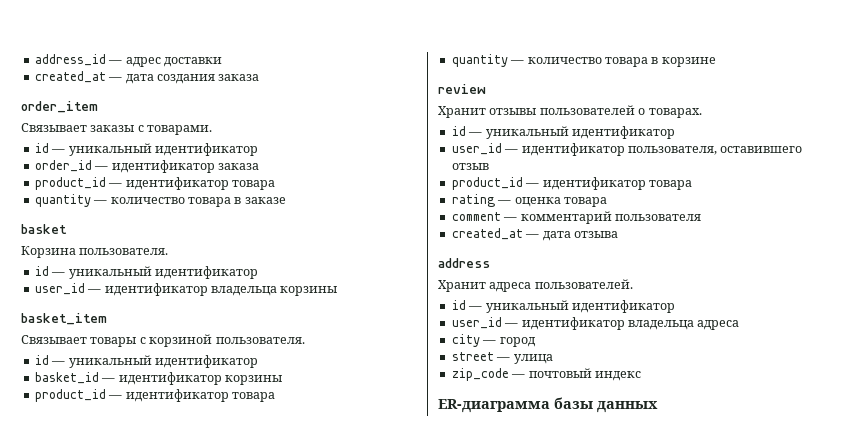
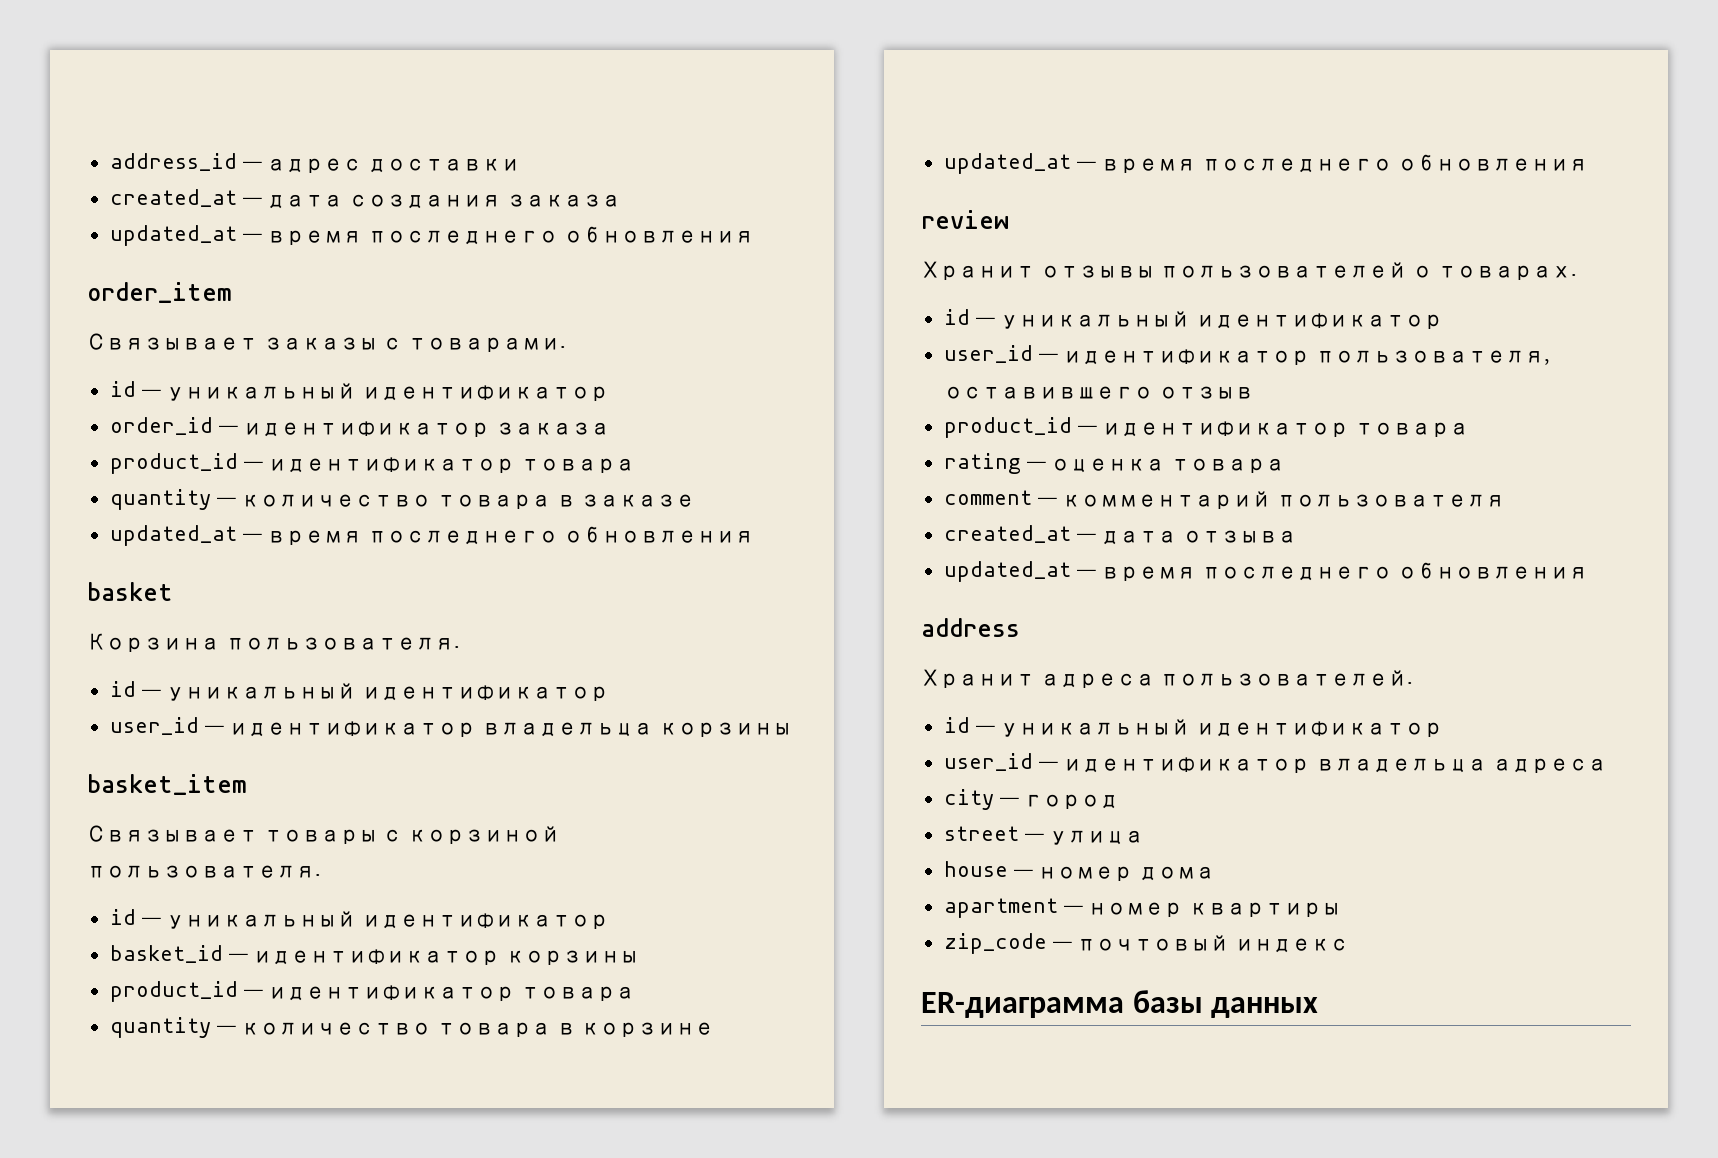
(260, 77) none -> [110,225,754,246] // updated_at — время последнего обновления
(286, 200) none -> [110,525,754,546] // updated_at — время последнего обновления
(716, 62) none -> [944,153,1588,174] // updated_at — время последнего обновления
(618, 234) none -> [944,561,1588,582] // updated_at — время последнего обновления
(553, 359) none -> [944,861,1216,881] [944,898,1342,918] // house — номер дома // apartment — номер квартиры

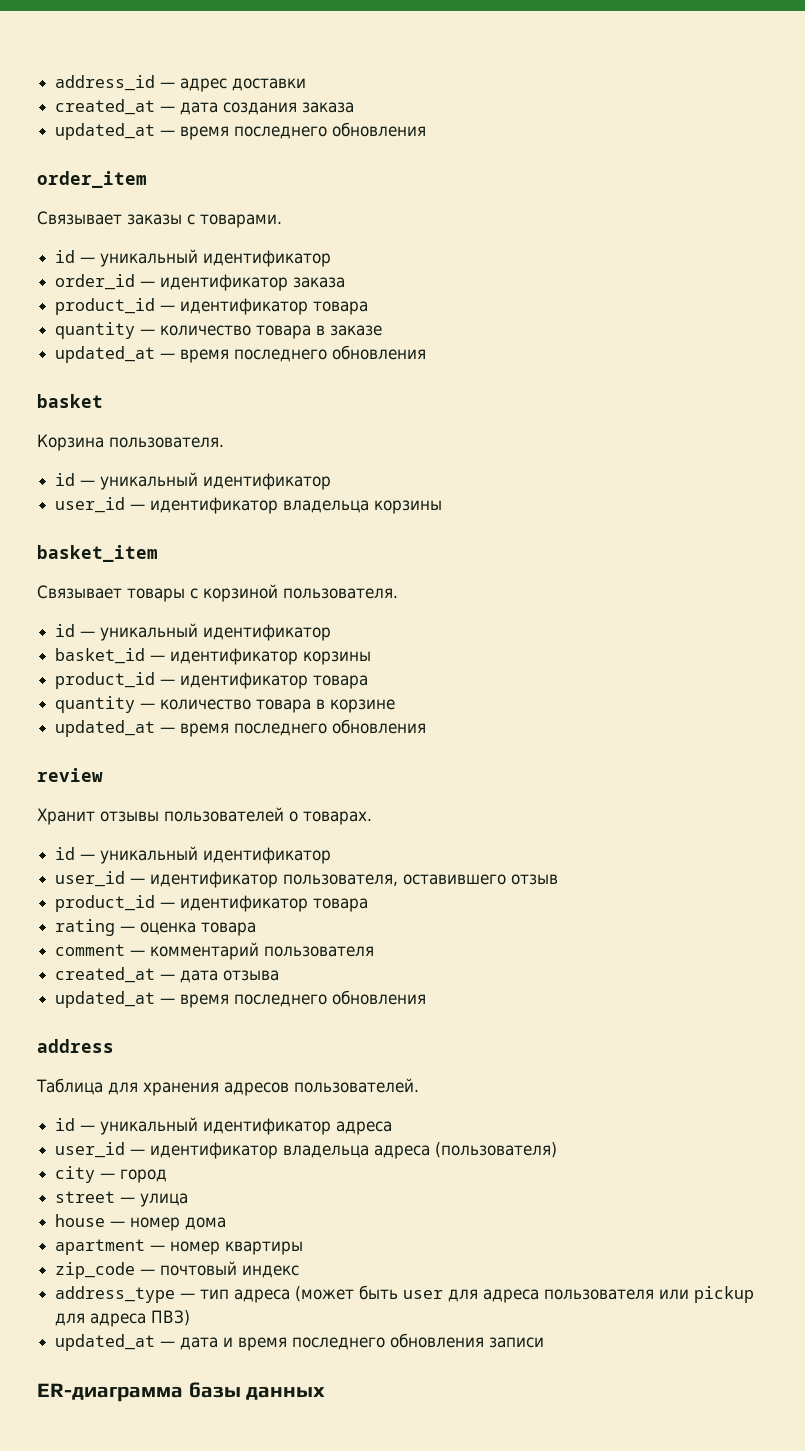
[921,669,1155,688] Хранит адреса -> [36,1078,289,1096] Таблица для хранения адресов
(1444, 729) none -> [336,1121,393,1135] адреса
(1607, 765) none -> [435,1142,558,1158] (пользователя)
(1350, 945) none -> [55,1285,755,1303] [55,1310,191,1327] [55,1333,545,1351] // address_type — тип адреса (может быть user для адреса пользователя или pickup для адреса ПВЗ) // updated_at — дата и время последнего обновления записи

